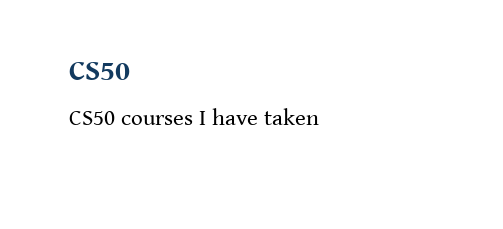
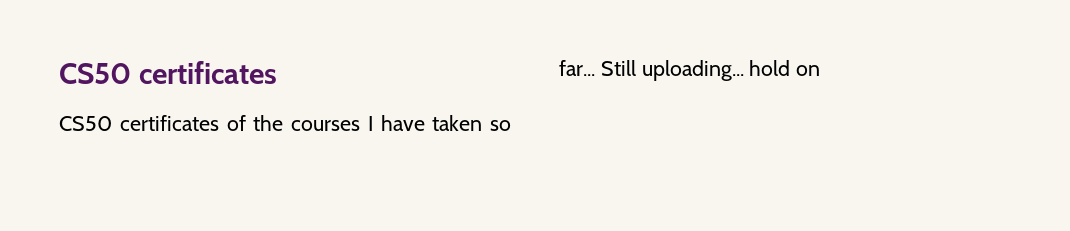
[69,61,130,80] [69,111,115,125] CS50 // CS50 -> [59,61,278,84] [59,115,284,131] CS50 certificates // CS50 certificates of the
(320, 116) none -> [490,120,511,131] [559,60,821,81] so far... Still uploading... hold on

